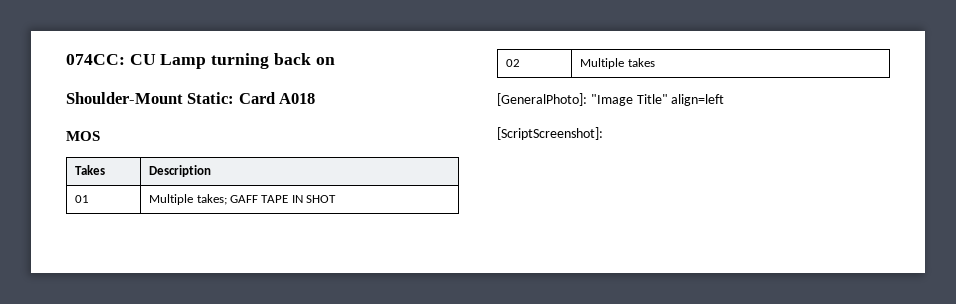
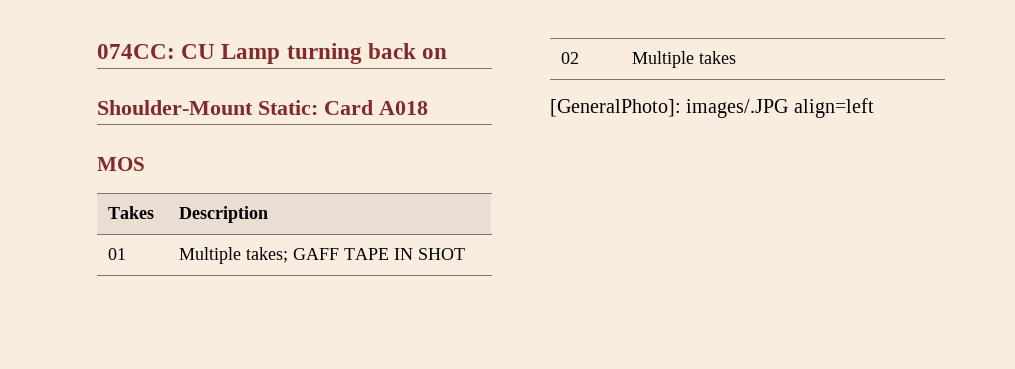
[590,94,668,106] "Image Title" -> [686,99,789,118] images/.JPG
[497,127,603,140] // [ScriptScreenshot]: -> (874, 108) none

